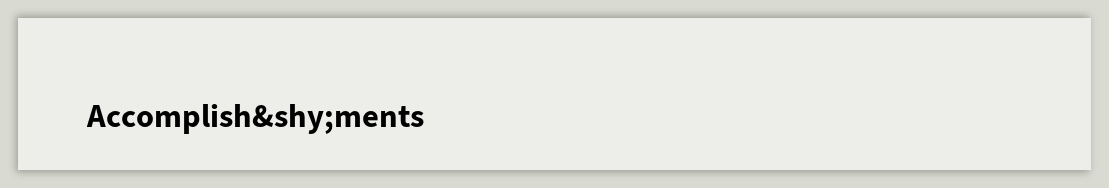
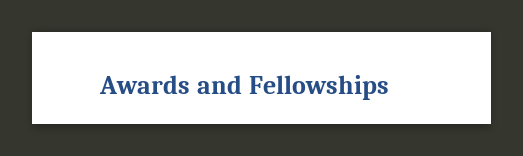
[86,104,424,134] Accomplish&shy;ments -> [99,75,389,100] Awards and Fellowships

